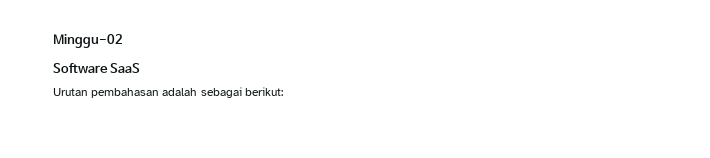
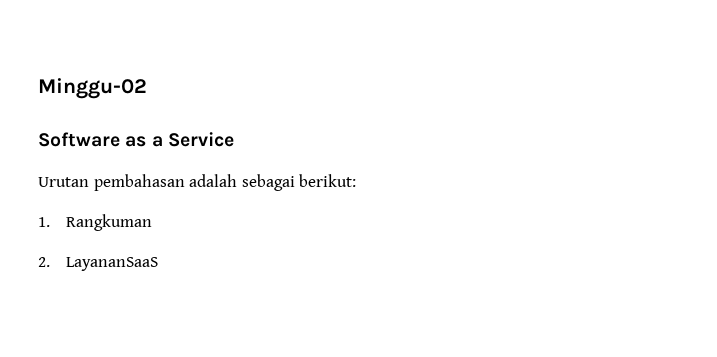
[110,63,141,73] SaaS -> [125,132,234,147] as a Service
(283, 91) none -> [38,214,153,231] [38,257,159,271] // 1. Rangkuman // 2. LayananSaaS

